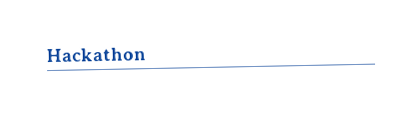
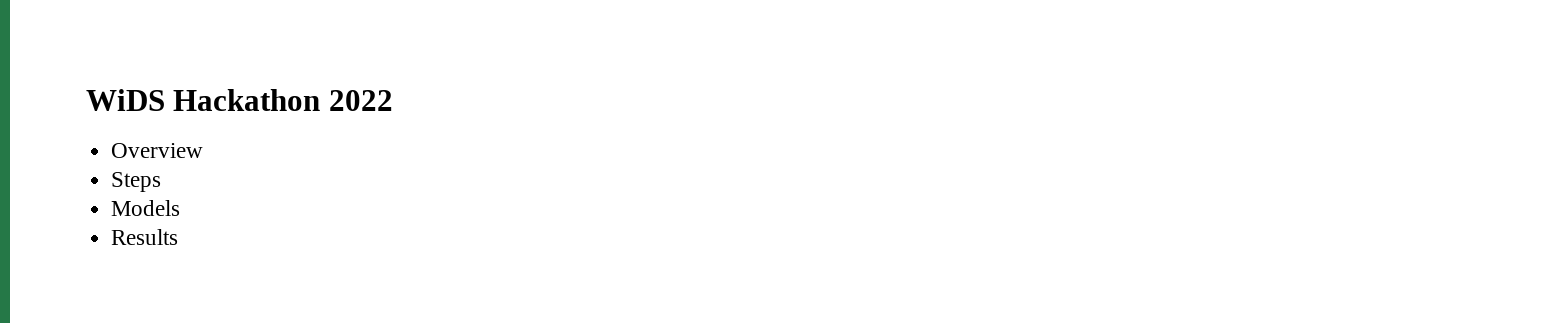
[46,47,146,63] Hackathon -> [86,89,393,111] [111,143,204,158] [111,172,162,192] [111,200,181,216] [111,229,179,245] WiDS Hackathon 2022 // Overview // Steps // Models // Results

